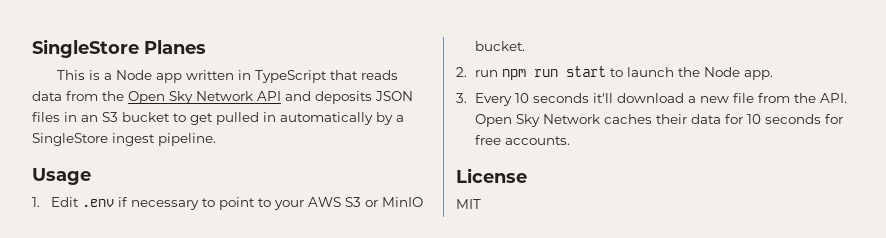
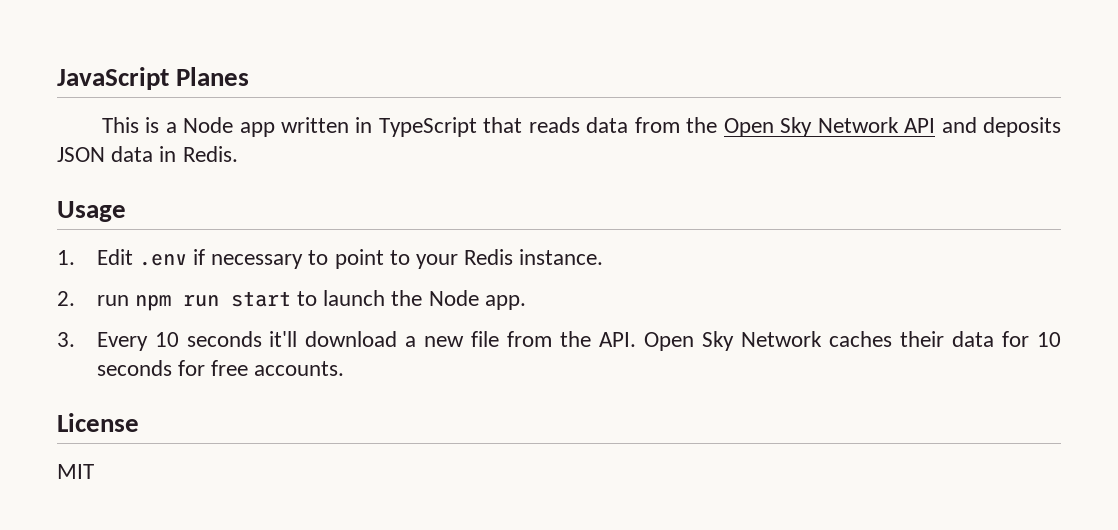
[32,39,139,58] SingleStore -> [57,67,169,90] JavaScript
[32,112,404,125] [32,133,216,146] files in an S3 bucket to get pulled in automatically by a SingleStore ingest pipeline. -> [111,146,238,162] data in Redis.
[308,197,424,207] [475,41,526,51] AWS S3 or MinIO bucket. -> [464,249,604,265] Redis instance.

